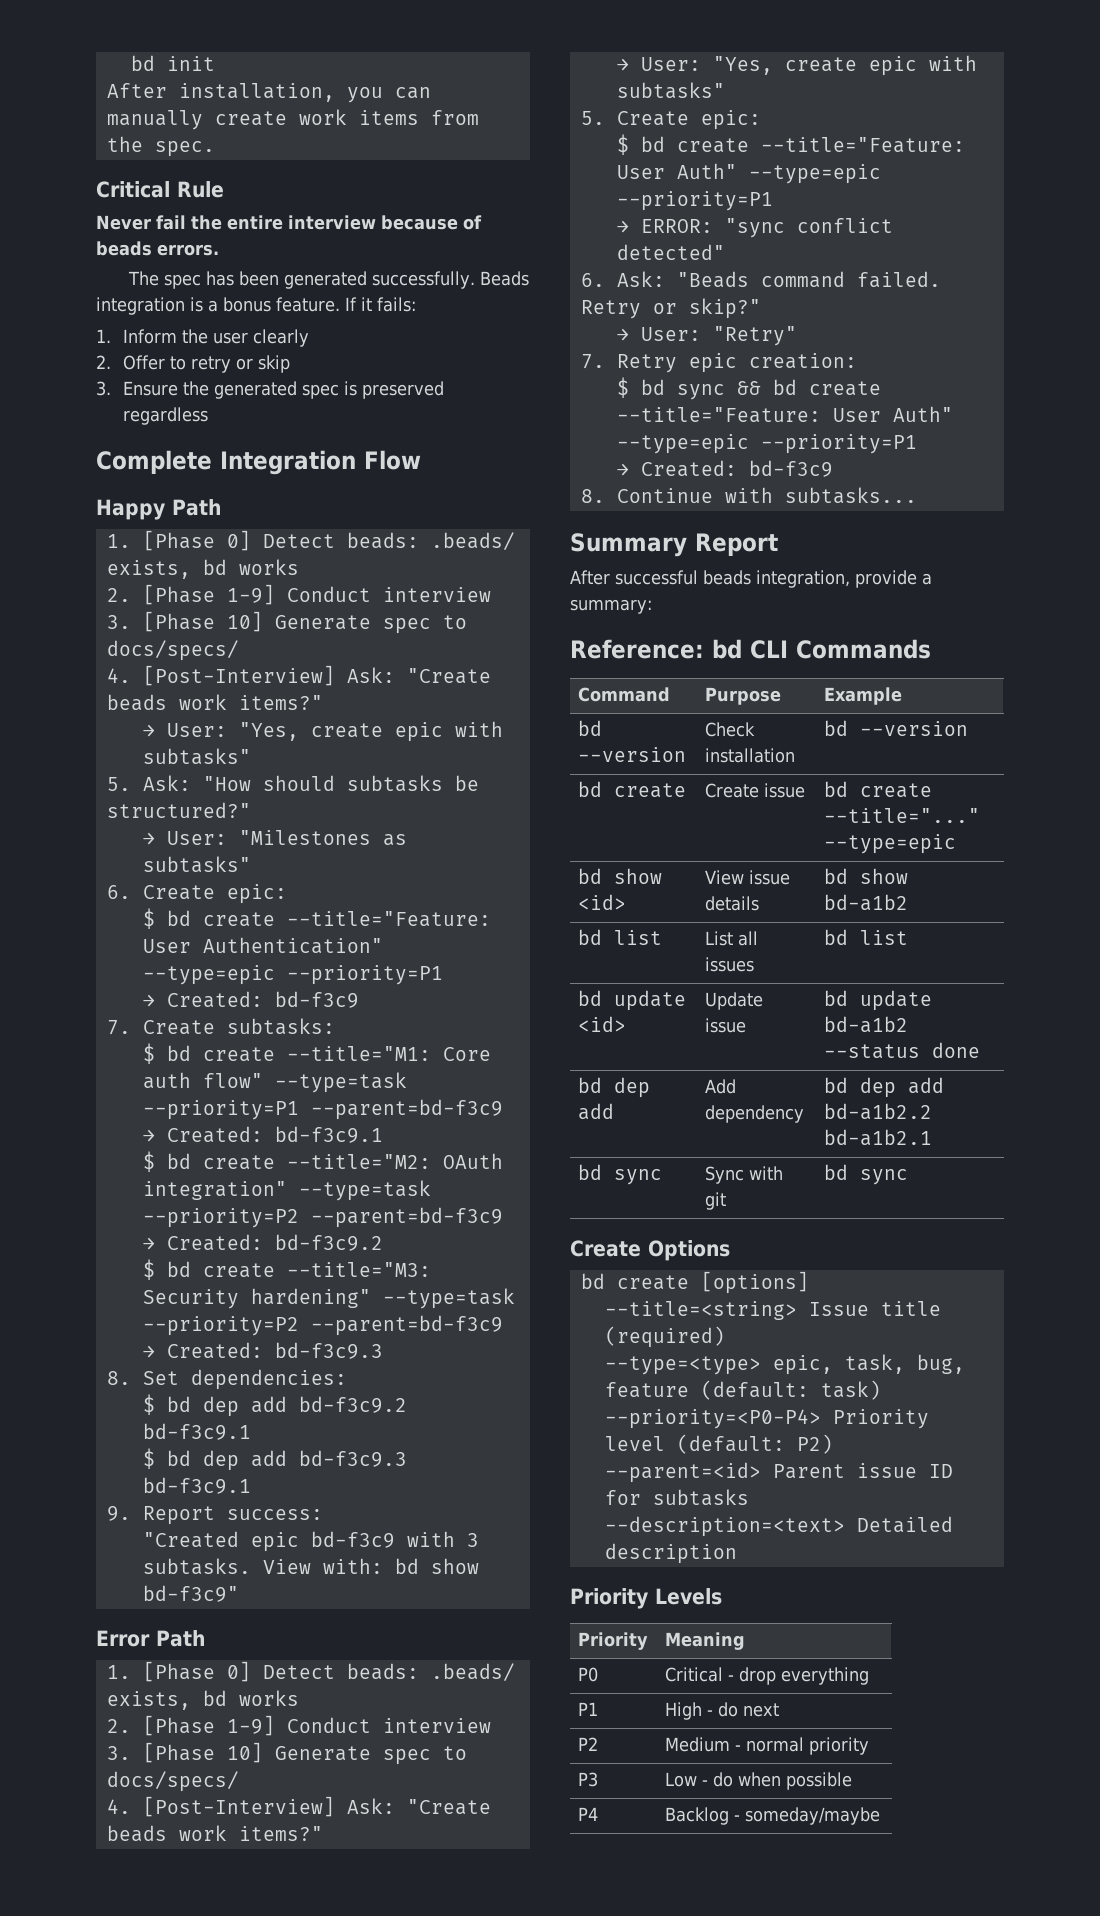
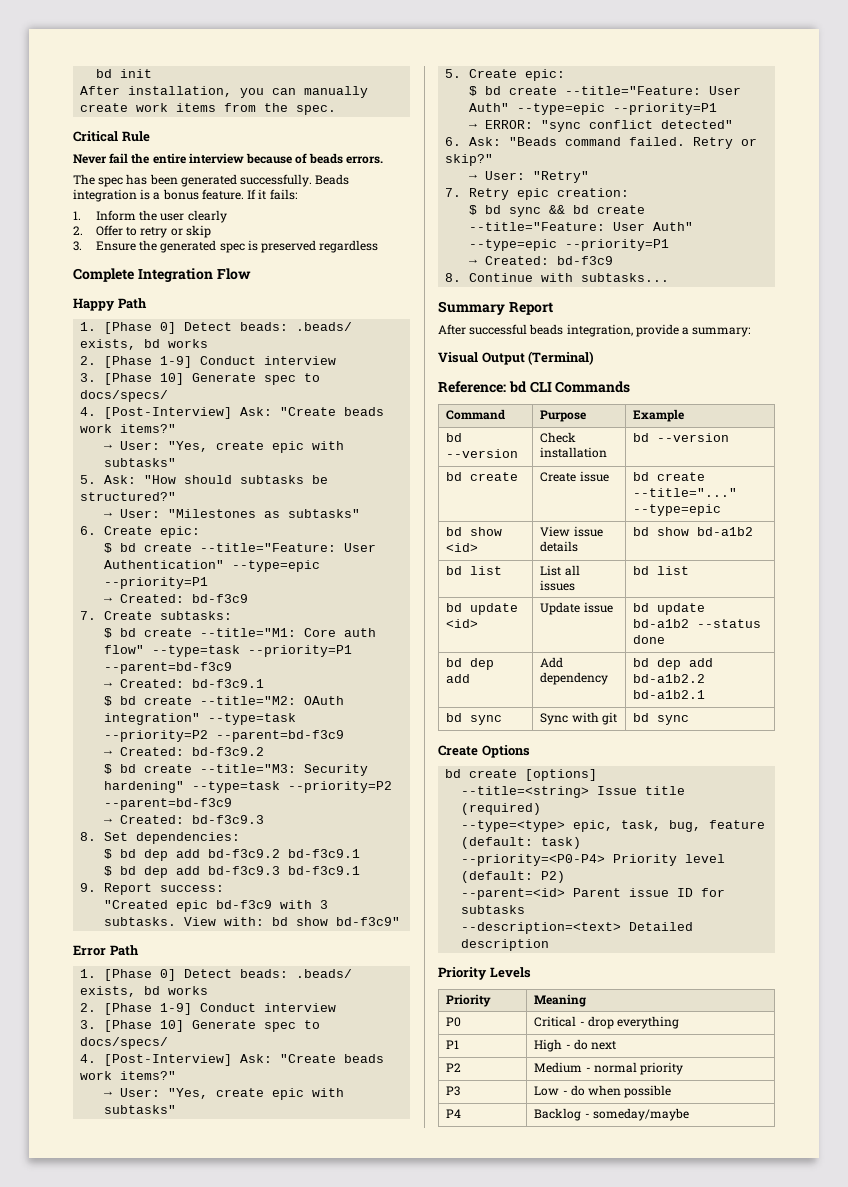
(652, 606) none -> [438,351,595,365] // Visual Output (Terminal)

